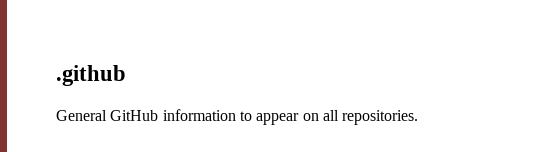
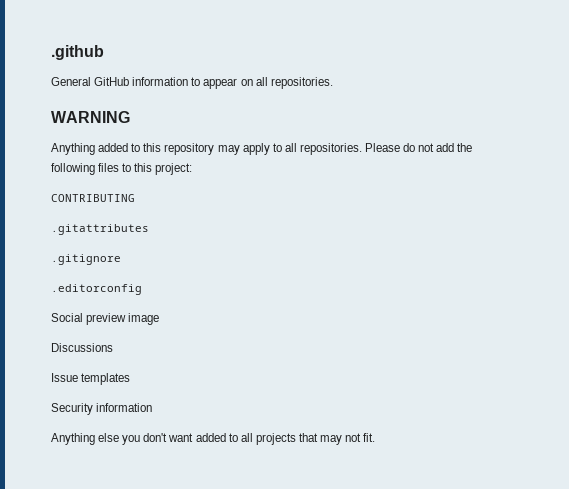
(419, 117) none -> [51,111,130,123] [51,143,473,155] [51,163,193,175] [51,194,135,202] [51,224,149,235] [51,254,121,265] [51,284,142,295] [51,313,160,325] [51,343,113,352] [51,373,131,385] [51,403,153,415] [51,433,376,445] // WARNING // Anything added to this repository may apply to all repositories. Please do not add the following files to this project: // CONTRIBUTING // .gitattributes // .gitignore // .editorconfig // Social preview image // Discussions // Issue templates // Security information // Anything else you don't want added to all projects that may not fit.

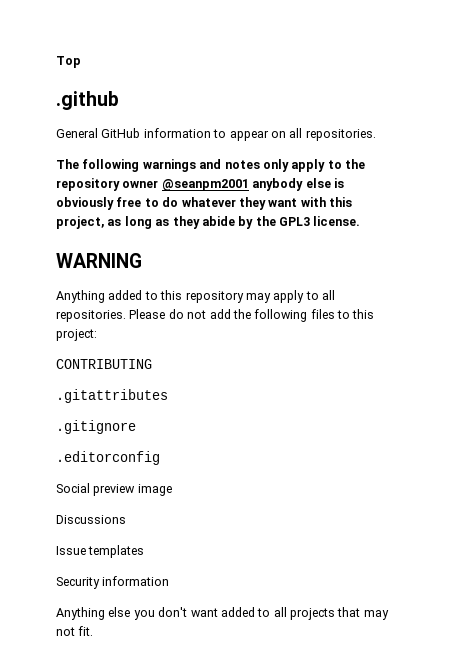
(51, 52) none -> [56,56,81,68] Top //
(333, 83) none -> [56,159,365,172] [56,178,344,191] [56,197,352,210] [56,216,361,229] // The following warnings and notes only apply to the repository owner @seanpm2001 anybody else is obviously free to do whatever they want with this project, as long as they abide by the GPL3 license.

